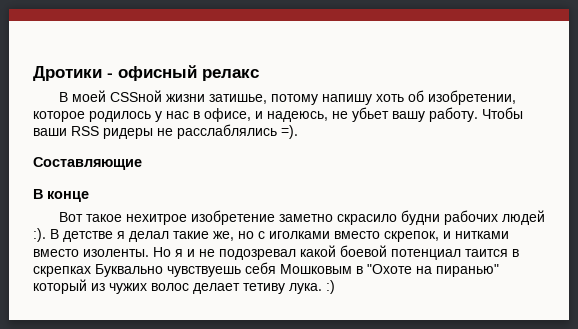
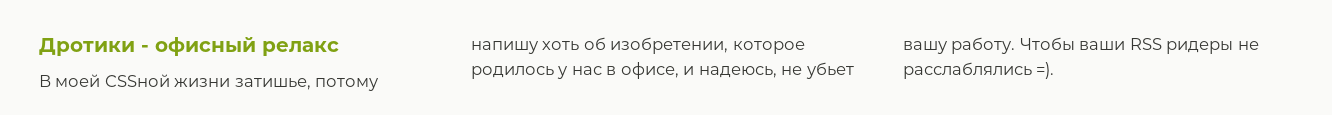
[33,157,142,170] [33,189,89,202] [58,210,545,225] [33,228,509,242] [33,245,519,260] [33,262,499,277] [33,279,335,294] // Составляющие // В конце // Вот такое нехитрое изобретение заметно скрасило будни рабочих людей :). В детстве я делал такие же, но с иголками вместо скрепок, и нитками вместо изоленты. Но я и не подозревал какой боевой потенциал таится в скрепках Буквально чувствуешь себя Мошковым в "Охоте на пиранью" который из чужих волос делает тетиву лука. :) -> (1055, 70) none

